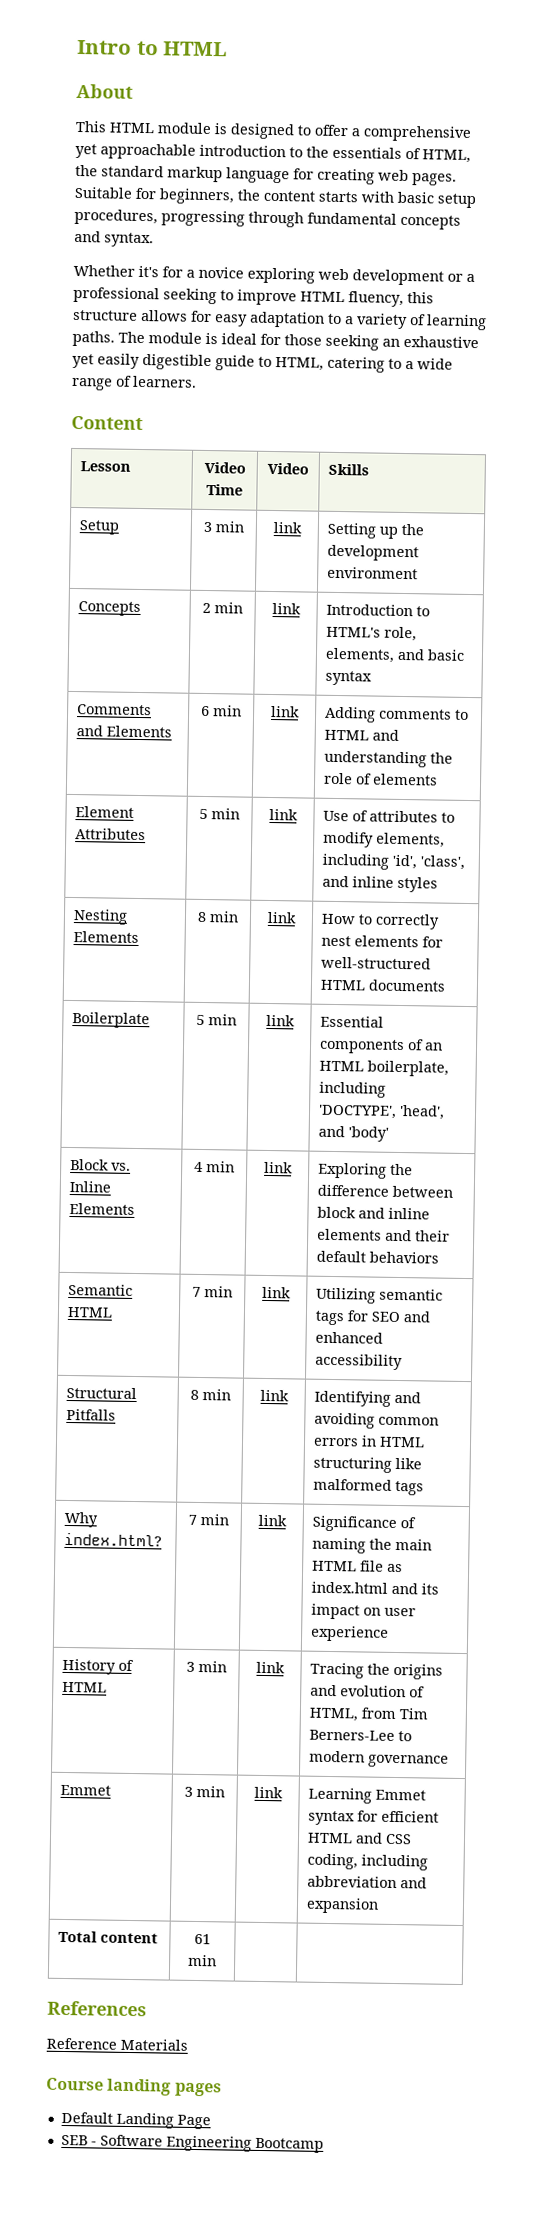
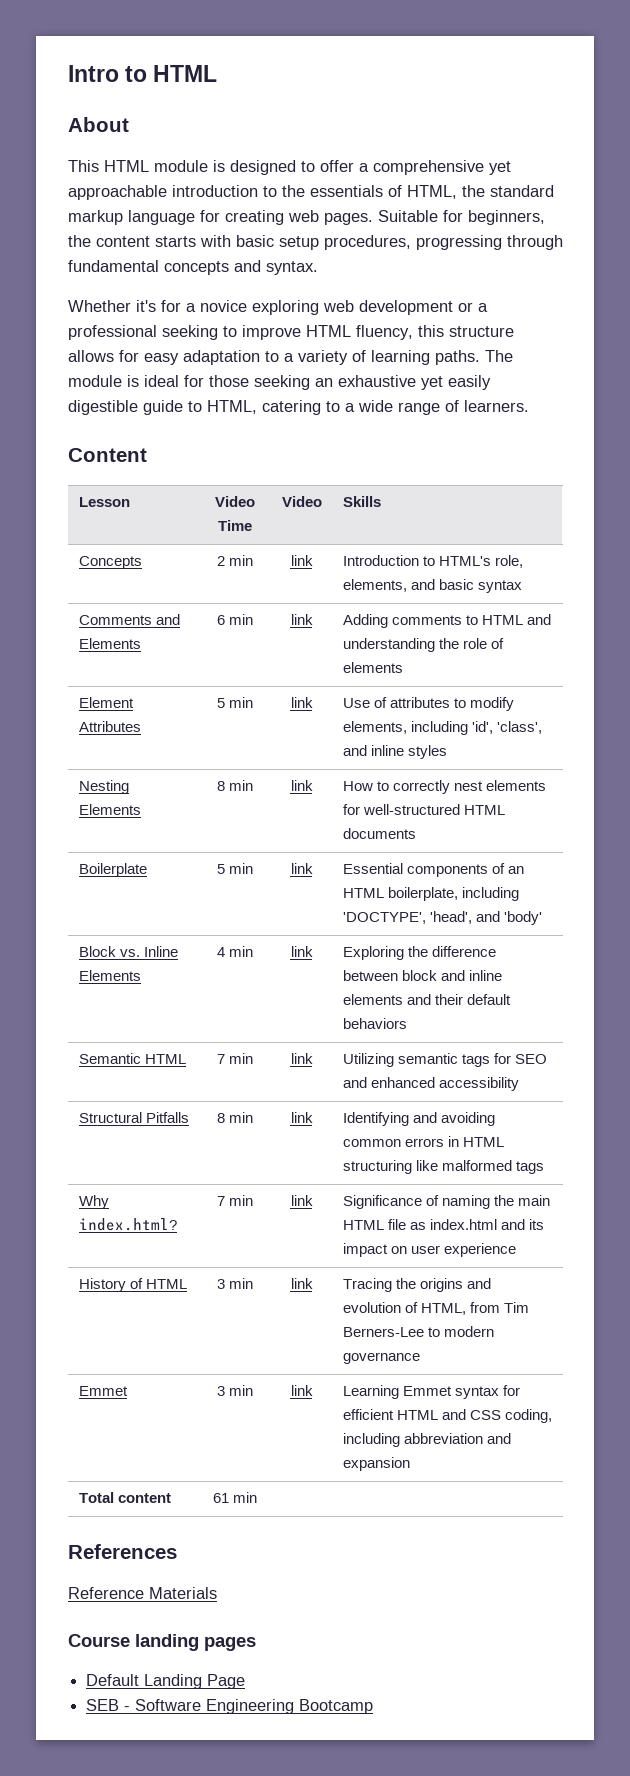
[79,520,120,535] [203,521,244,533] [273,522,302,534] [327,522,425,539] [327,544,420,562] [327,566,419,580] // Setup | 3 min | link | Setting up the development environment -> (381, 501) none

